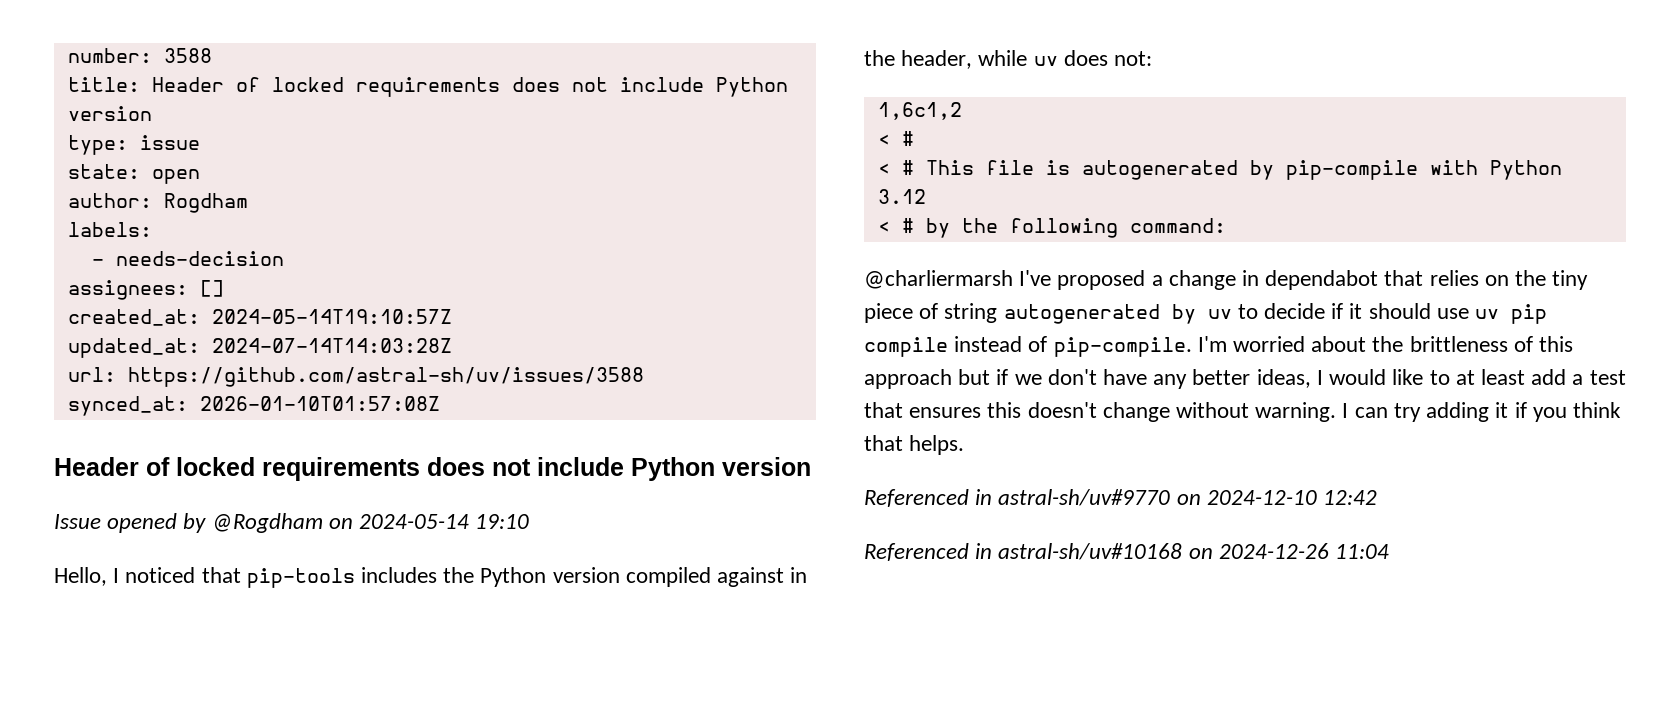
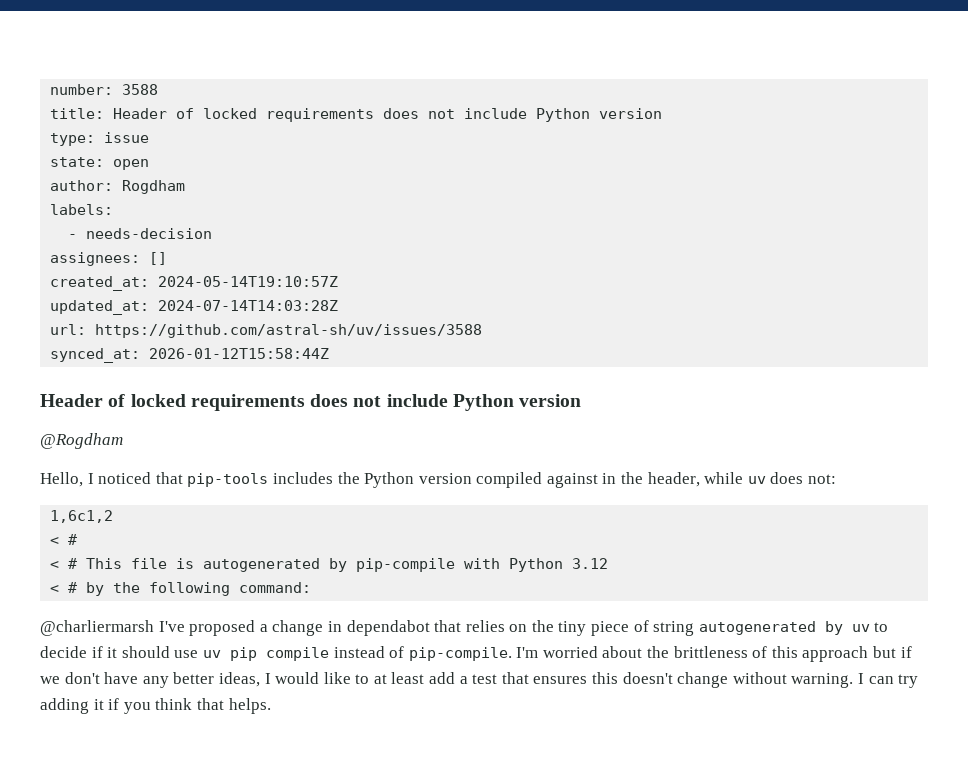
[199,396,440,411] [54,457,811,481] [54,513,530,533] 2026-01-10T01:57:08Z // Header of locked requirements does not include Python version // Issue opened by @Rogdham on 2024-05-14 19:10 -> [149,348,330,359] [40,394,582,411] [40,433,123,449] 2026-01-12T15:58:44Z // Header of locked requirements does not include Python version // @Rogdham
[864,489,1378,507] [864,543,1390,561] // Referenced in astral-sh/uv#9770 on 2024-12-10 12:42 // Referenced in astral-sh/uv#10168 on 2024-12-26 11:04 -> (271, 706) none

